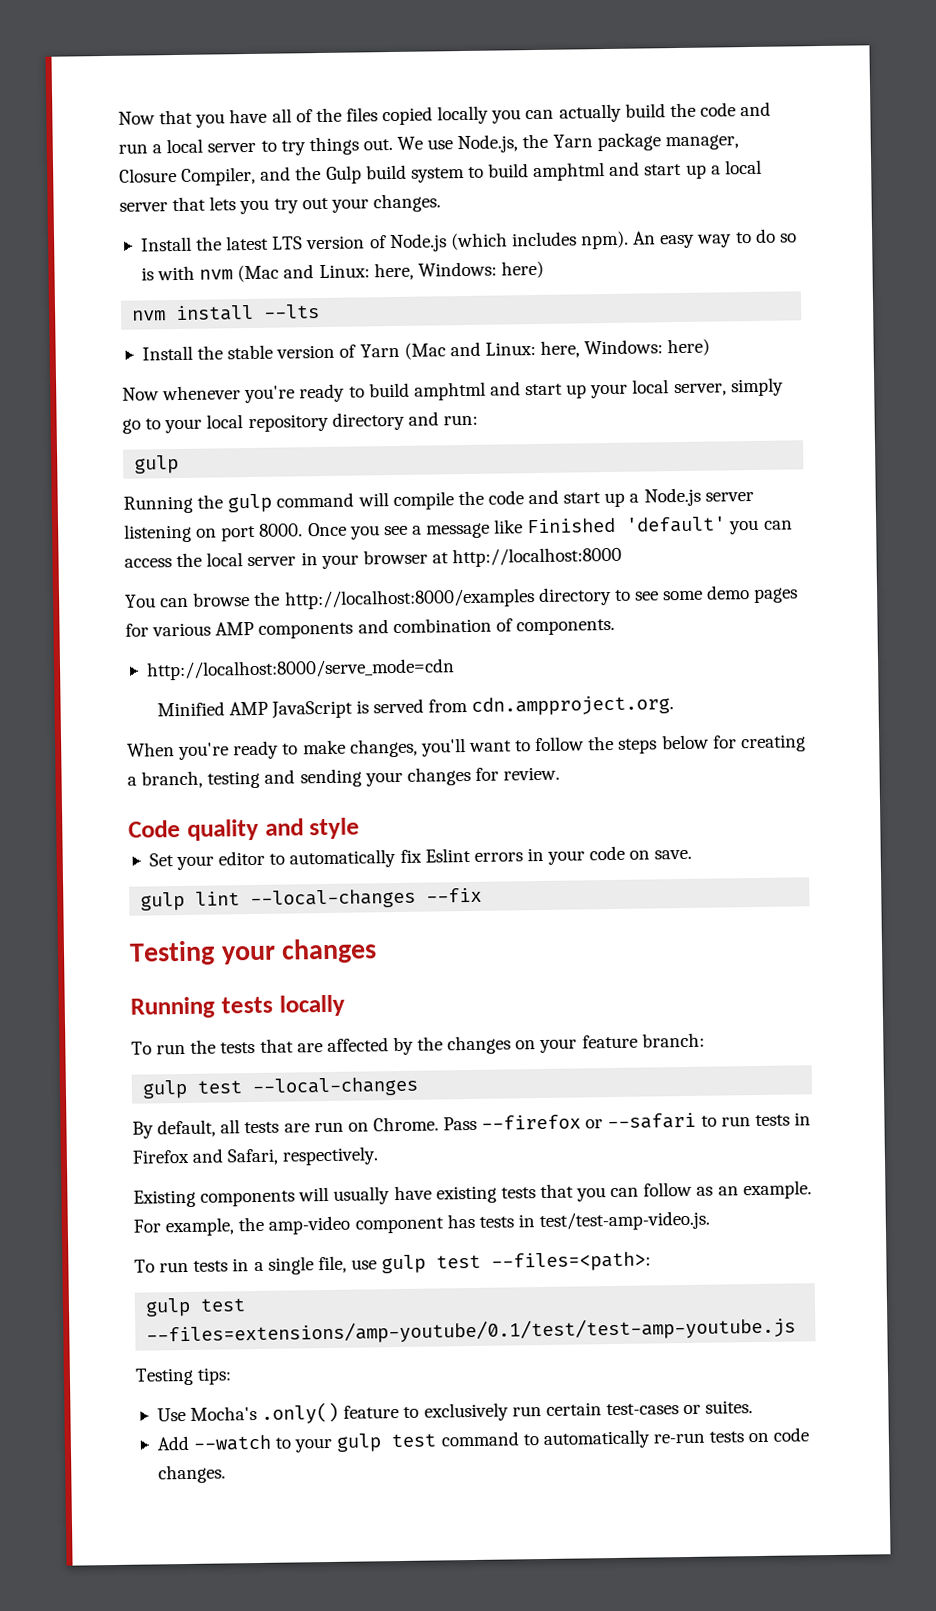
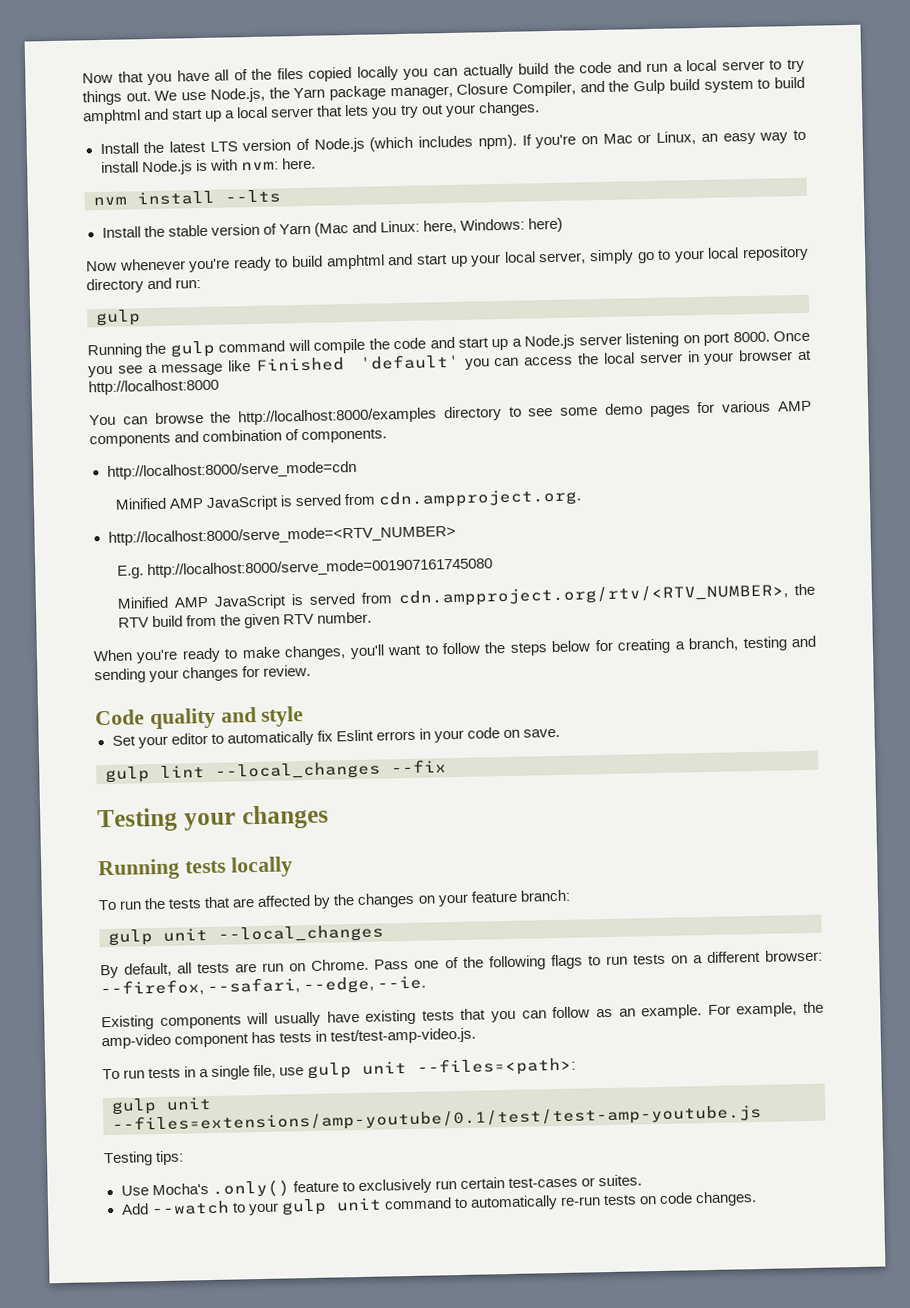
[633,228,797,249] [140,260,544,283] An easy way to do so is with nvm (Mac and Linux: here, Windows: here) -> [521,129,807,149] [100,157,316,176] If you're on Mac or Linux, an easy way to install Node.js is with nvm: here.
(675, 705) none -> [107,524,456,546] [117,557,494,579] [117,583,815,610] [118,611,373,629] // http://localhost:8000/serve_mode=<RTV_NUMBER> // E.g. http://localhost:8000/serve_mode=001907161745080 // Minified AMP JavaScript is served from cdn.ampproject.org/rtv/<RTV_NUMBER>, the RTV build from the given RTV number.
[250,888,417,910] --local-changes -> [215,761,381,781] --local_changes
[197,1076,420,1098] test --local-changes -> [163,924,384,944] unit --local_changes
[481,1112,811,1130] [132,1146,380,1166] --firefox or --safari to run tests in Firefox and Safari, respectively. -> [414,949,823,971] [100,975,427,997] one of the following flags to run tests on a different browser: --firefox, --safari, --edge, --ie.
[436,1254,482,1269] test -> [362,1061,408,1075] unit
[200,1298,247,1312] test -> [166,1096,212,1111] unit
[391,1433,437,1448] test -> [335,1197,382,1212] unit

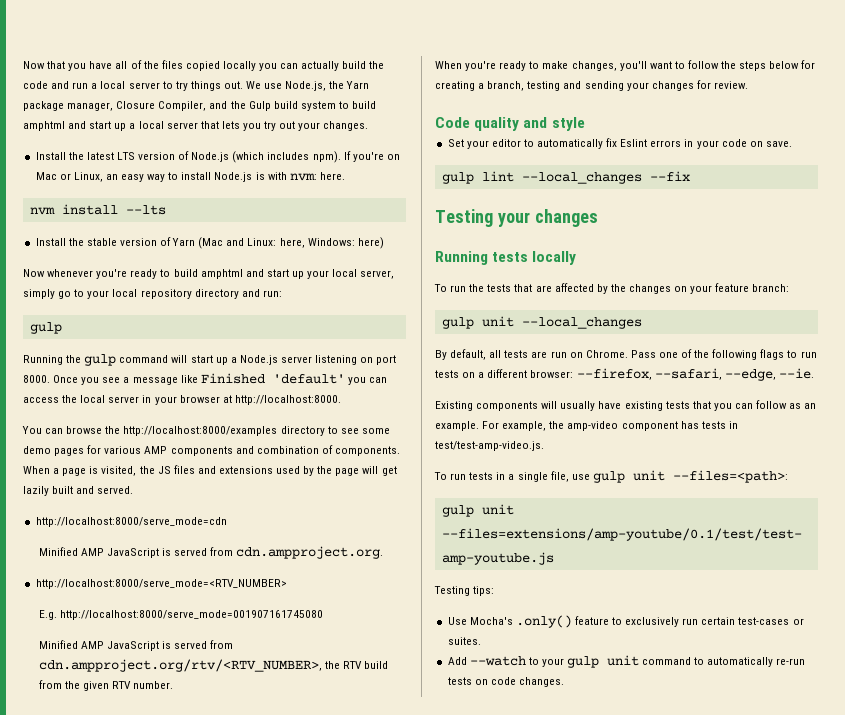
[313,336,455,354] compile the code and -> (188, 359) none
[88,378,219,396] http://localhost:8000 -> [234,395,341,405] http://localhost:8000.
(388, 436) none -> [23,465,397,476] [23,486,134,496] When a page is visited, the JS files and extensions used by the page will get lazily built and served.

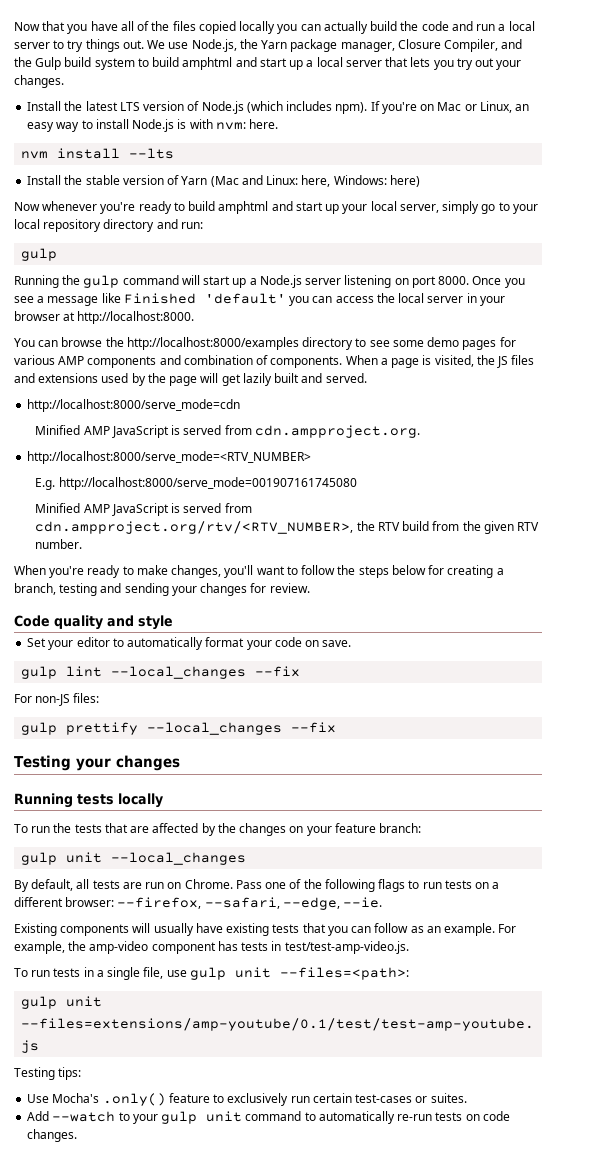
[606,138,694,147] fix Eslint errors in -> [205,637,245,647] format
(690, 176) none -> [14,693,100,706] [21,722,337,735] // For non-JS files: // gulp prettify --local_changes --fix

